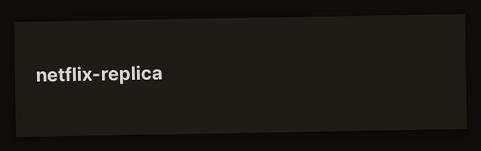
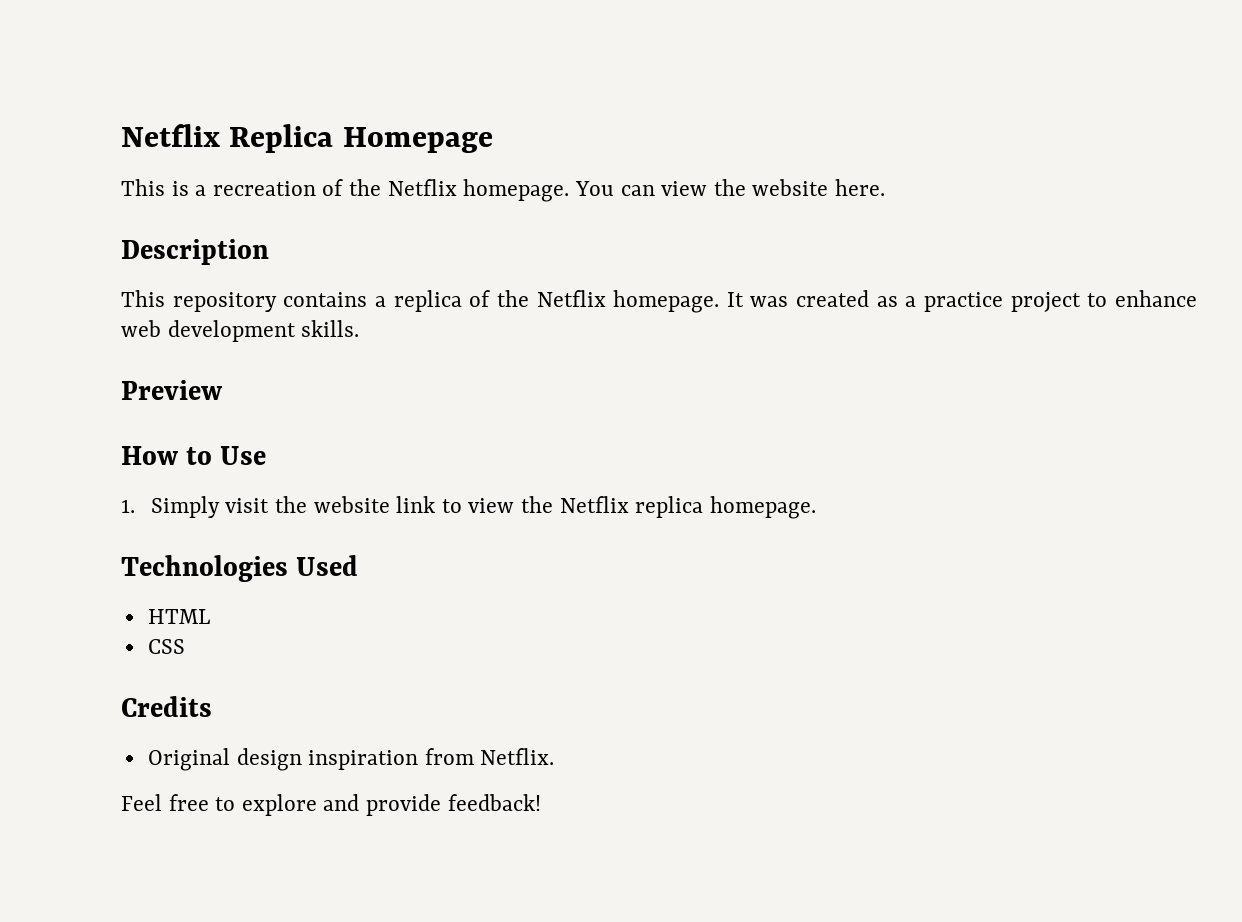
[35,64,164,86] netflix-replica -> [121,124,493,153] [121,179,885,202] [121,239,269,265] [121,290,1197,313] [121,320,360,342] [121,380,222,400] [121,446,267,465] [121,496,816,519] [121,555,359,582] [147,609,210,624] [147,639,185,654] [121,696,212,717] [147,748,555,771] [121,794,541,816] Netflix Replica Homepage // This is a recreation of the Netflix homepage. You can view the website here. // Description // This repository contains a replica of the Netflix homepage. It was created as a practice project to enhance web development skills. // Preview // How to Use // 1. Simply visit the website link to view the Netflix replica homepage. // Technologies Used // HTML // CSS // Credits // Original design inspiration from Netflix. // Feel free to explore and provide feedback!

